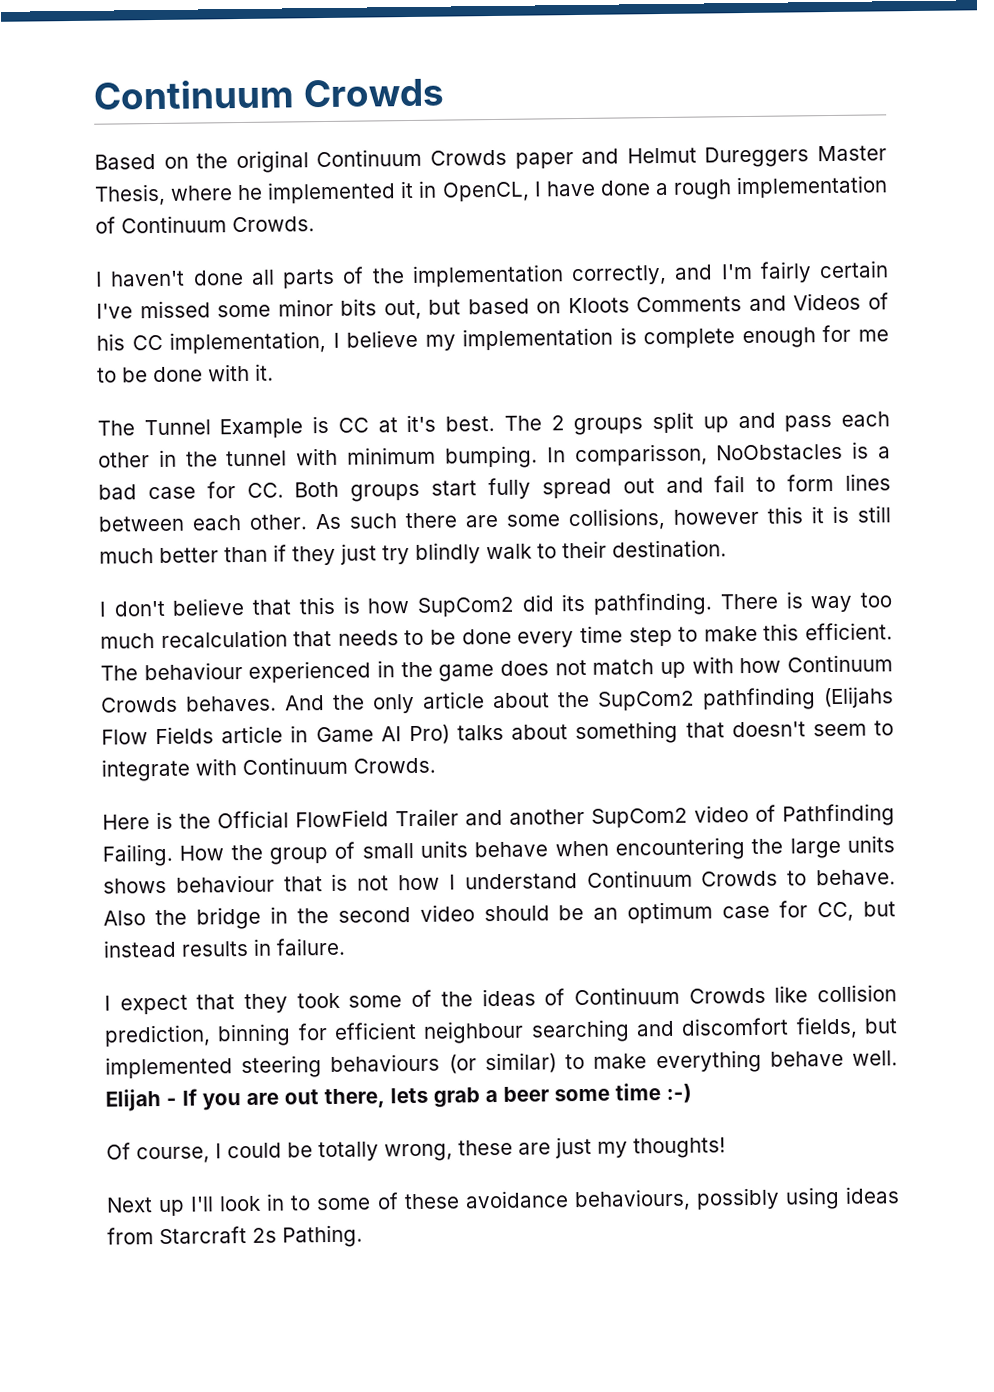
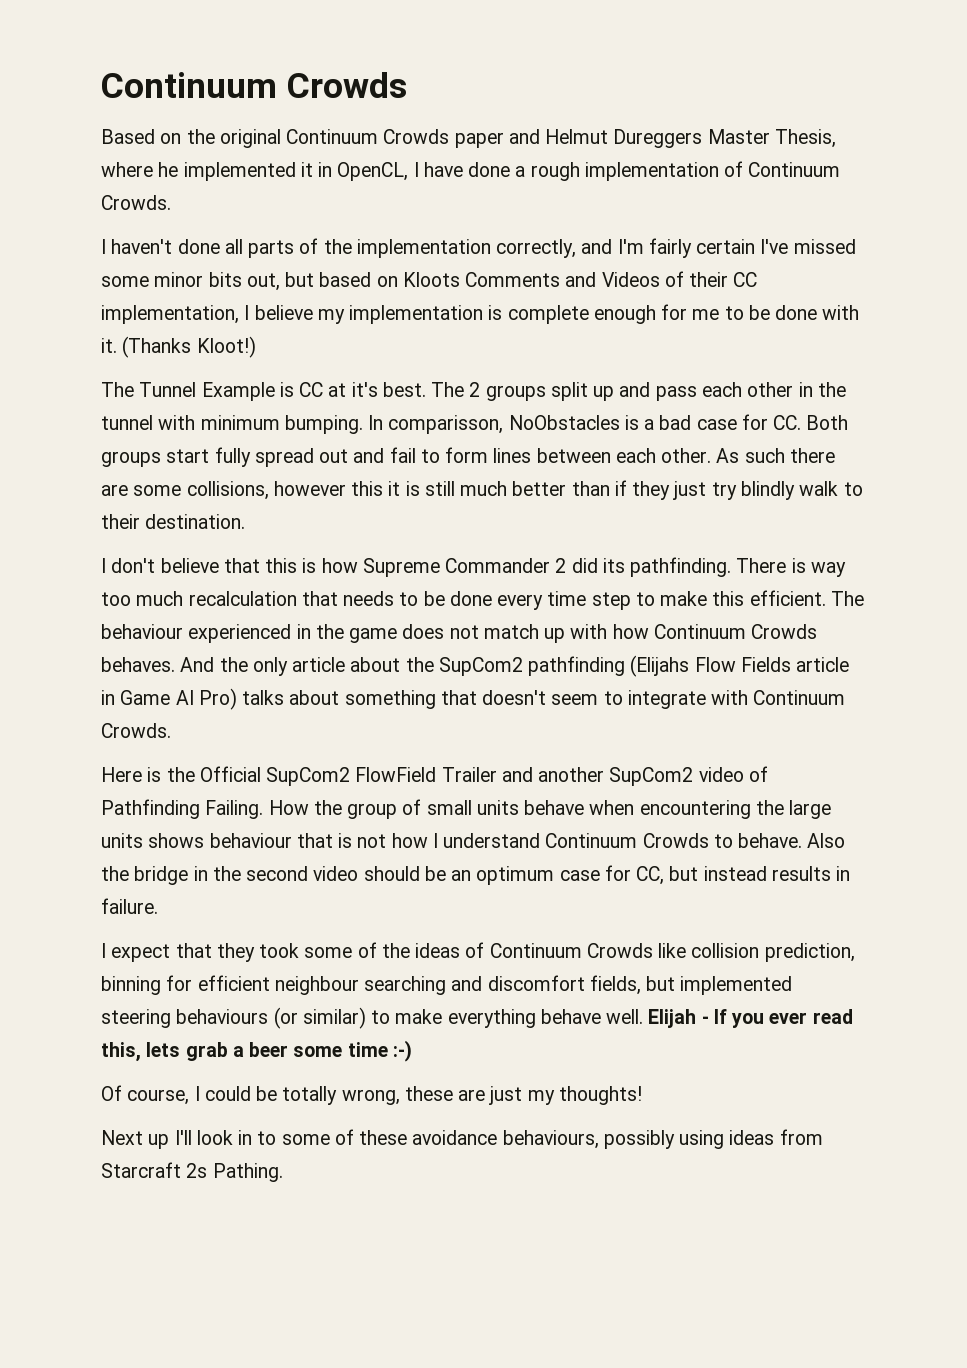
[96,333,125,351] his -> [689,272,729,287] their
(274, 372) none -> [122,336,256,358] (Thanks Kloot!)
[417,596,516,617] SupCom2 -> [362,558,567,577] Supreme Commander 2
(289, 819) none -> [266,767,351,786] SupCom2
[246,1088,385,1109] are out there, -> [769,1009,853,1024] [101,1042,141,1062] ever read this,

